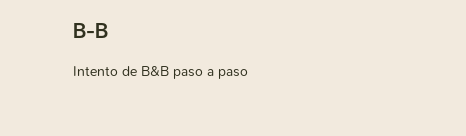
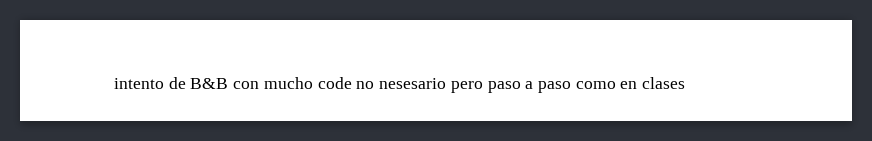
[73,23,108,38] [73,66,248,79] B-B // Intento de B&B paso a paso -> [114,77,686,93] intento de B&B con mucho code no nesesario pero paso a paso como en clases

